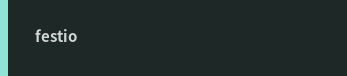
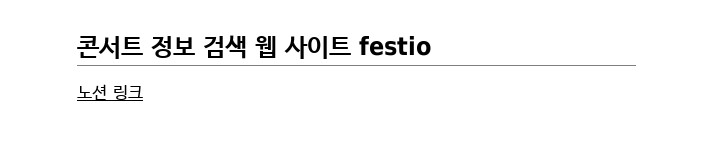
(35, 35) none -> [77,35,351,59] 콘서트 정보 검색 웹 사이트
(77, 35) none -> [77,84,143,100] // 노션 링크

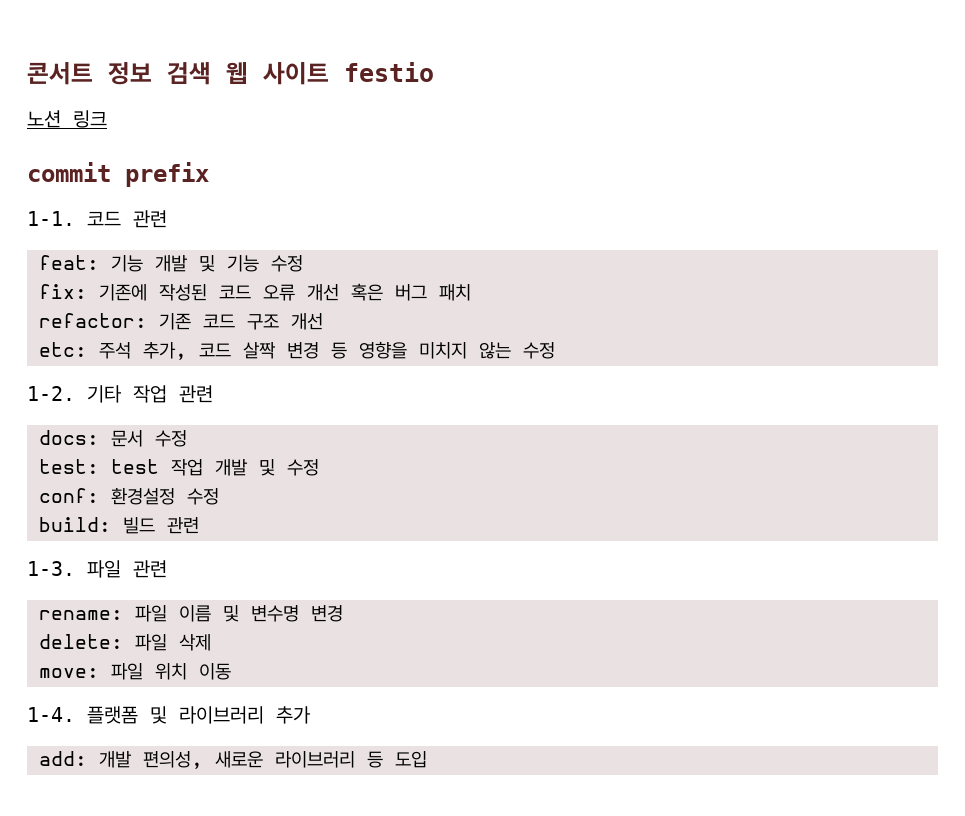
(143, 92) none -> [27,162,209,187] [27,210,167,228] [39,255,303,272] [39,283,471,301] [39,313,323,330] [39,341,555,360] [27,385,213,403] [39,430,187,447] [39,459,319,476] [39,487,219,505] [39,517,199,534] [27,560,167,578] [39,605,343,622] [39,634,211,651] [39,663,231,680] [27,706,310,724] [39,751,427,769] // commit prefix // 1-1. 코드 관련 // feat: 기능 개발 및 기능 수정 // fix: 기존에 작성된 코드 오류 개선 혹은 버그 패치 // refactor: 기존 코드 구조 개선 // etc: 주석 추가, 코드 살짝 변경 등 영향을 미치지 않는 수정 // 1-2. 기타 작업 관련 // docs: 문서 수정 // test: test 작업 개발 및 수정 // conf: 환경설정 수정 // build: 빌드 관련 // 1-3. 파일 관련 // rename: 파일 이름 및 변수명 변경 // delete: 파일 삭제 // move: 파일 위치 이동 // 1-4. 플랫폼 및 라이브러리 추가 // add: 개발 편의성, 새로운 라이브러리 등 도입

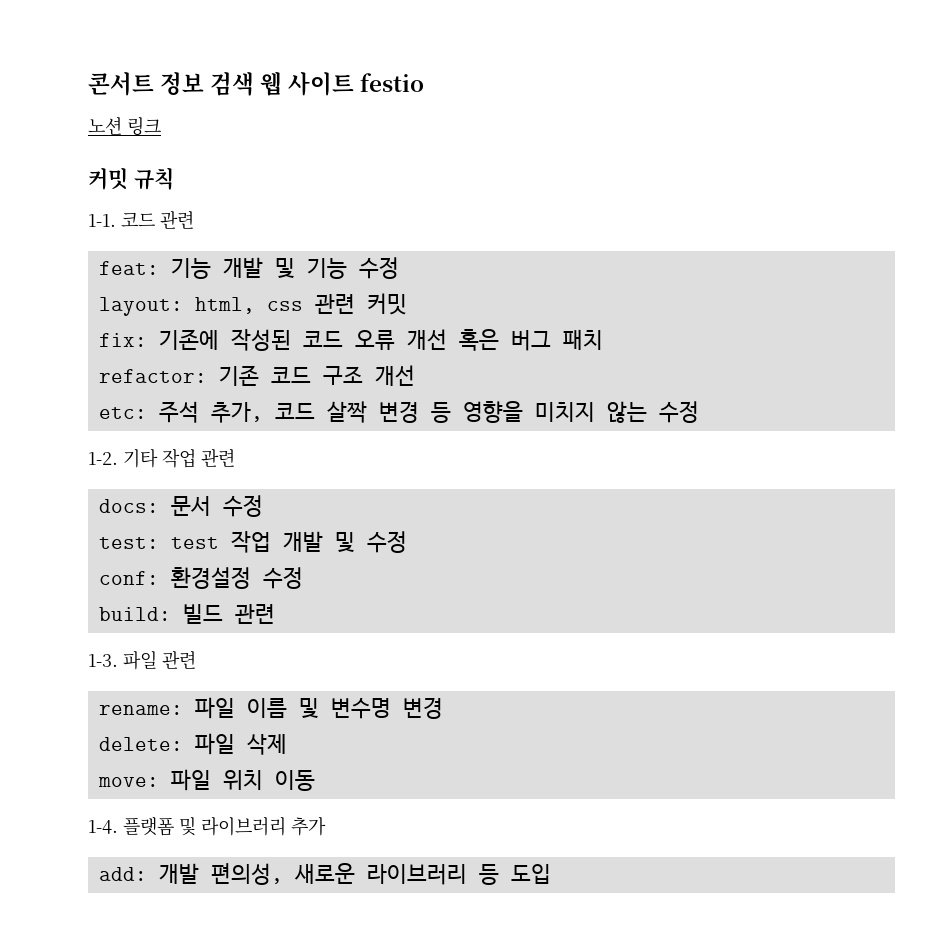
[27,162,209,187] commit prefix -> [88,167,174,190] 커밋 규칙
(303, 263) none -> [98,293,407,316] // layout: html, css 관련 커밋

